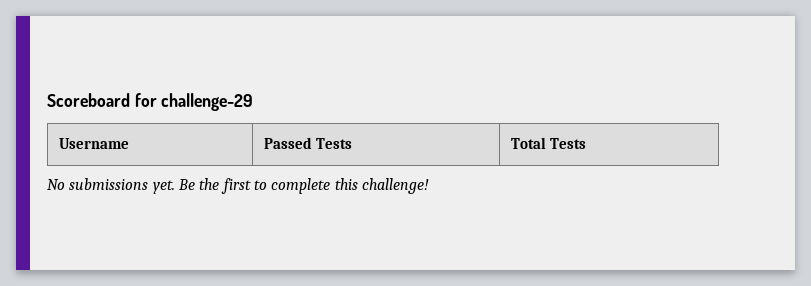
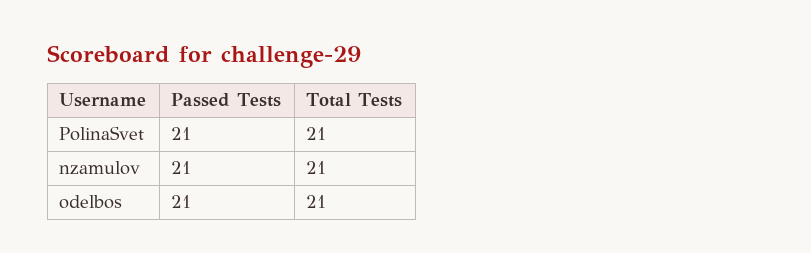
[47,178,429,194] // No submissions yet. Be the first to complete this challenge! -> [59,126,145,141] [171,127,192,140] [306,127,327,140] [59,161,141,175] [171,161,192,174] [306,161,327,174] [59,195,123,209] [171,195,192,208] [306,195,327,208] // PolinaSvet | 21 | 21 // nzamulov | 21 | 21 // odelbos | 21 | 21

